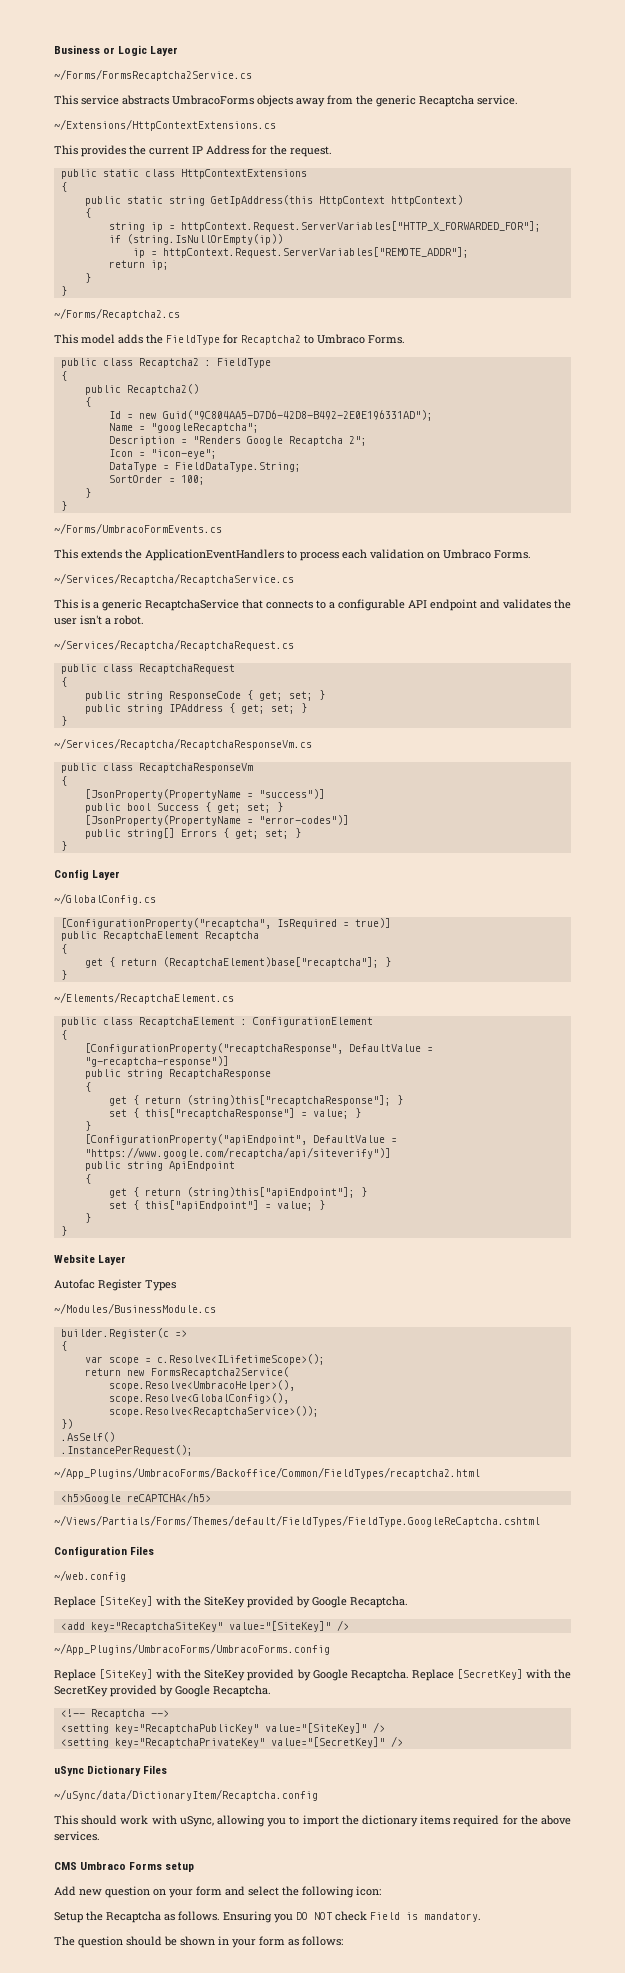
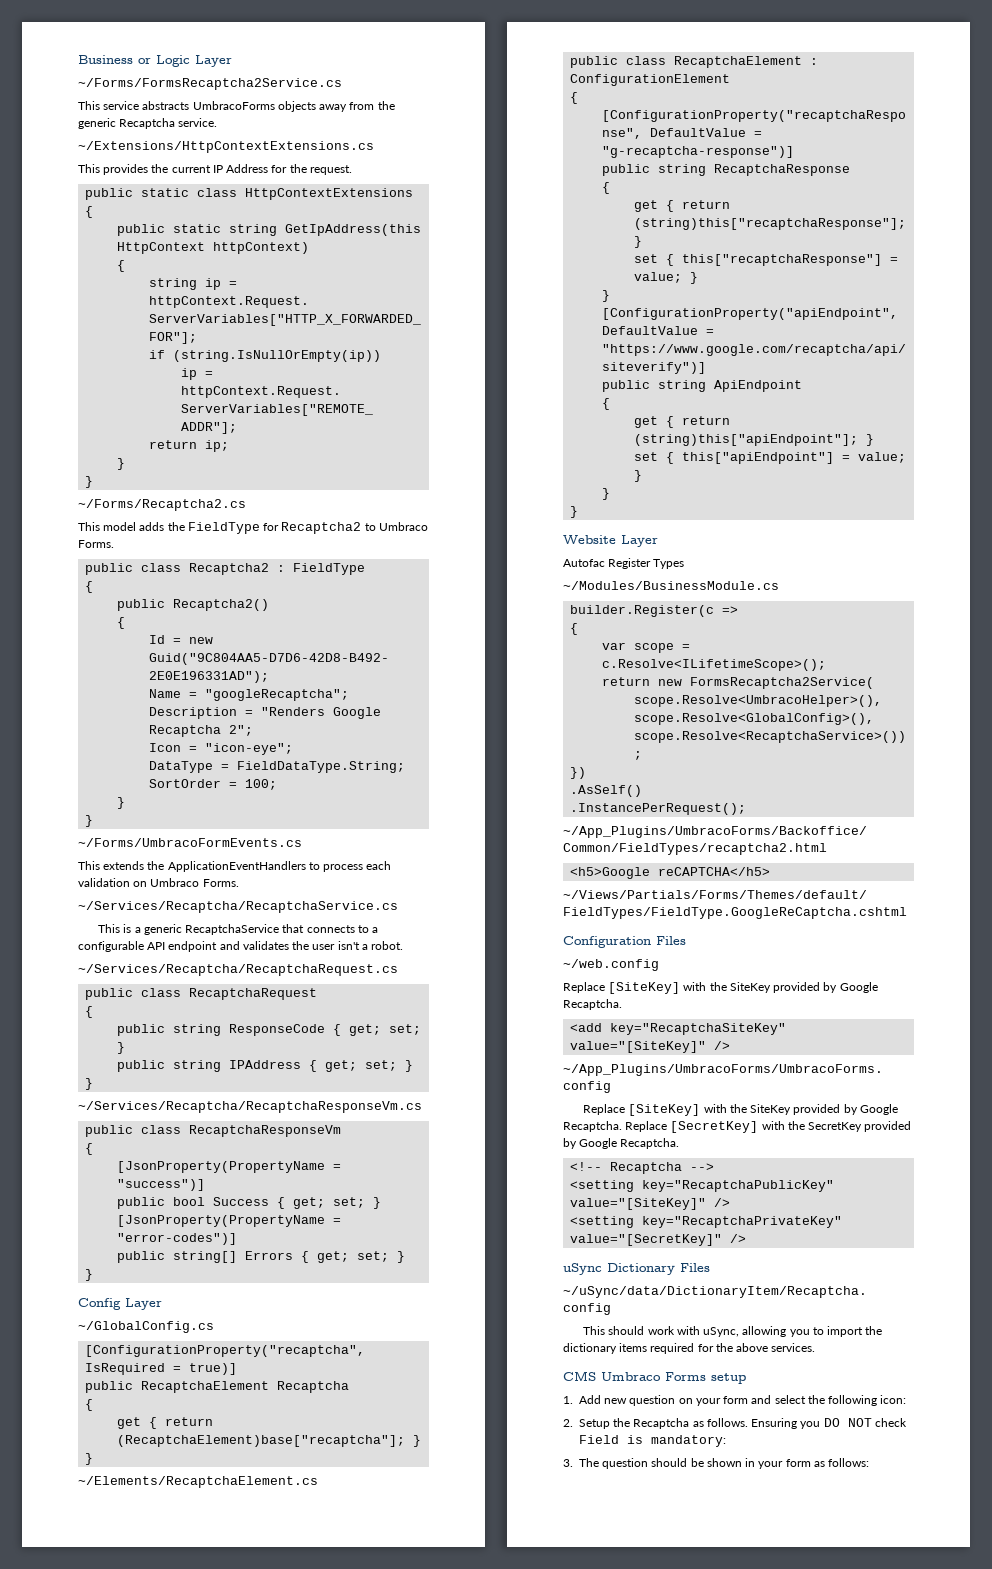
(195, 1867) none -> [563,1396,573,1404] 1.
(381, 1891) none -> [563,1419,573,1427] 2.
[424,1912,481,1922] mandatory. // -> [651,1435,726,1447] [563,1459,573,1467] mandatory: // 3.

